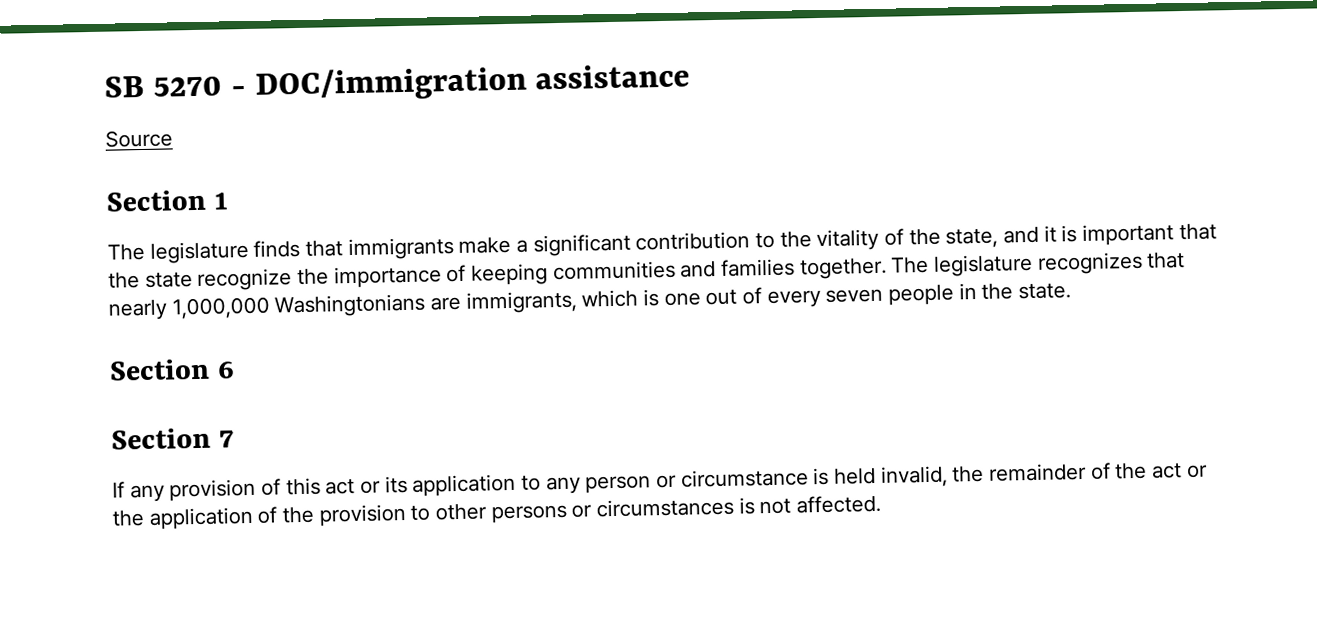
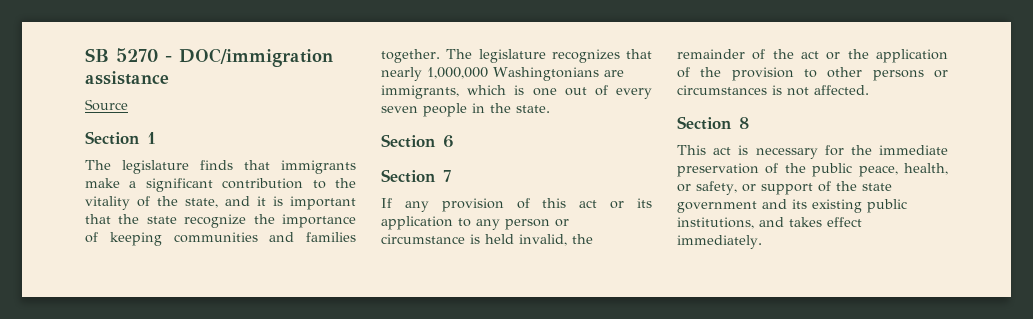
(882, 504) none -> [677,116,749,130] [677,145,948,159] [677,163,948,177] [677,181,892,195] [677,199,907,213] [677,217,862,229] [677,235,762,249] // Section 8 // This act is necessary for the immediate preservation of the public peace, health, or safety, or support of the state government and its existing public institutions, and takes effect immediately.

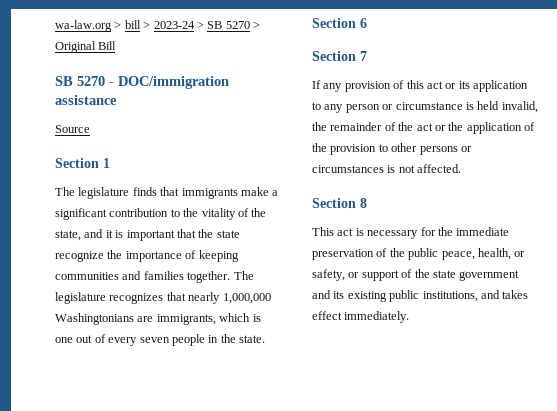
(85, 55) none -> [55,20,260,32] [55,41,117,53] wa-law.org > bill > 2023-24 > SB 5270 > Original Bill //

